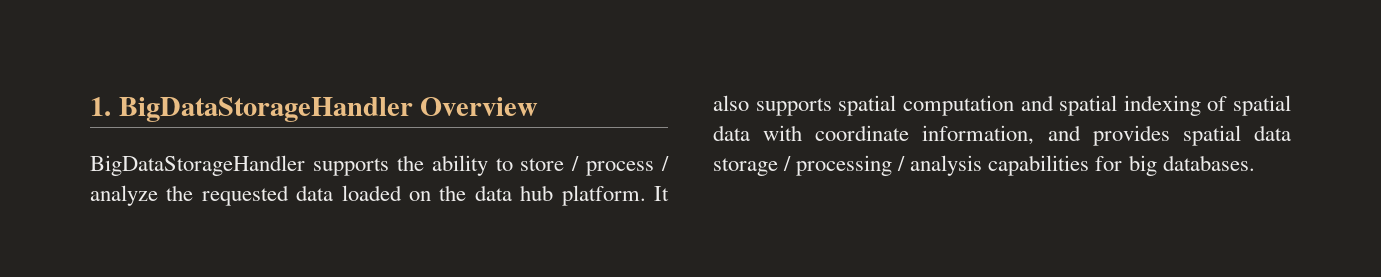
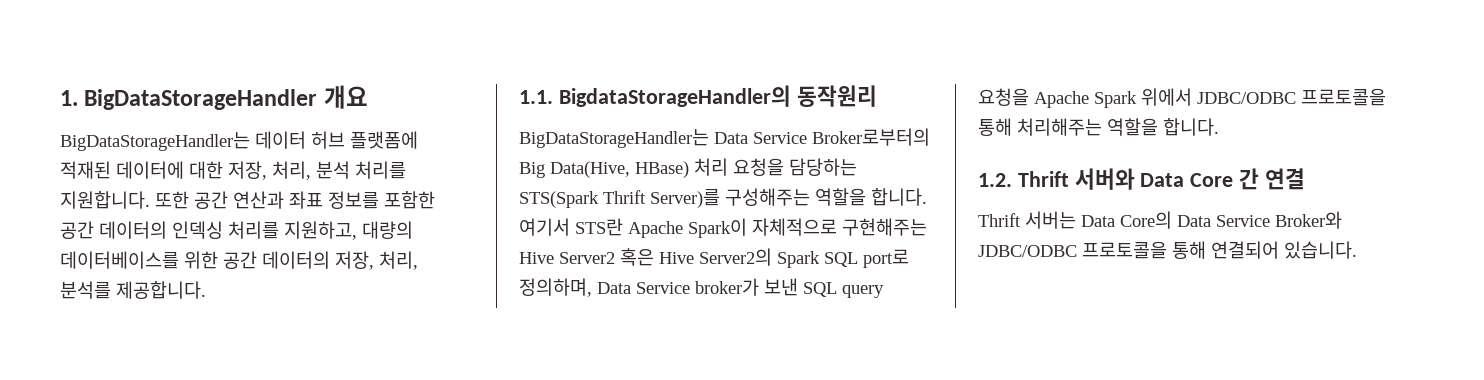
[420,97,539,116] [90,155,669,176] [90,185,669,206] [713,95,1291,116] [713,125,1291,146] [713,155,1255,176] Overview // BigDataStorageHandler supports the ability to store / process / analyze the requested data loaded on the data hub platform. It also supports spatial computation and spatial indexing of spatial data with coordinate information, and provides spatial data storage / processing / analysis capabilities for big databases. -> [323,85,368,109] [60,131,418,151] [60,161,406,180] [60,191,435,209] [60,221,413,240] [60,251,418,270] [60,281,206,299] [519,85,877,107] [519,128,930,148] [519,158,857,178] [519,188,927,208] [519,218,927,238] [519,248,909,268] [519,278,884,298] [978,88,1386,108] [978,118,1219,136] [978,168,1305,190] [978,211,1342,229] [978,241,1357,259] 개요 // BigDataStorageHandler는 데이터 허브 플랫폼에 적재된 데이터에 대한 저장, 처리, 분석 처리를 지원합니다. 또한 공간 연산과 좌표 정보를 포함한 공간 데이터의 인덱싱 처리를 지원하고, 대량의 데이터베이스를 위한 공간 데이터의 저장, 처리, 분석를 제공합니다. // 1.1. BigdataStorageHandler의 동작원리 // BigDataStorageHandler는 Data Service Broker로부터의 Big Data(Hive, HBase) 처리 요청을 담당하는 STS(Spark Thrift Server)를 구성해주는 역할을 합니다. 여기서 STS란 Apache Spark이 자체적으로 구현해주는 Hive Server2 혹은 Hive Server2의 Spark SQL port로 정의하며, Data Service broker가 보낸 SQL query 요청을 Apache Spark 위에서 JDBC/ODBC 프로토콜을 통해 처리해주는 역할을 합니다. // 1.2. Thrift 서버와 Data Core 간 연결 // Thrift 서버는 Data Core의 Data Service Broker와 JDBC/ODBC 프로토콜을 통해 연결되어 있습니다.

